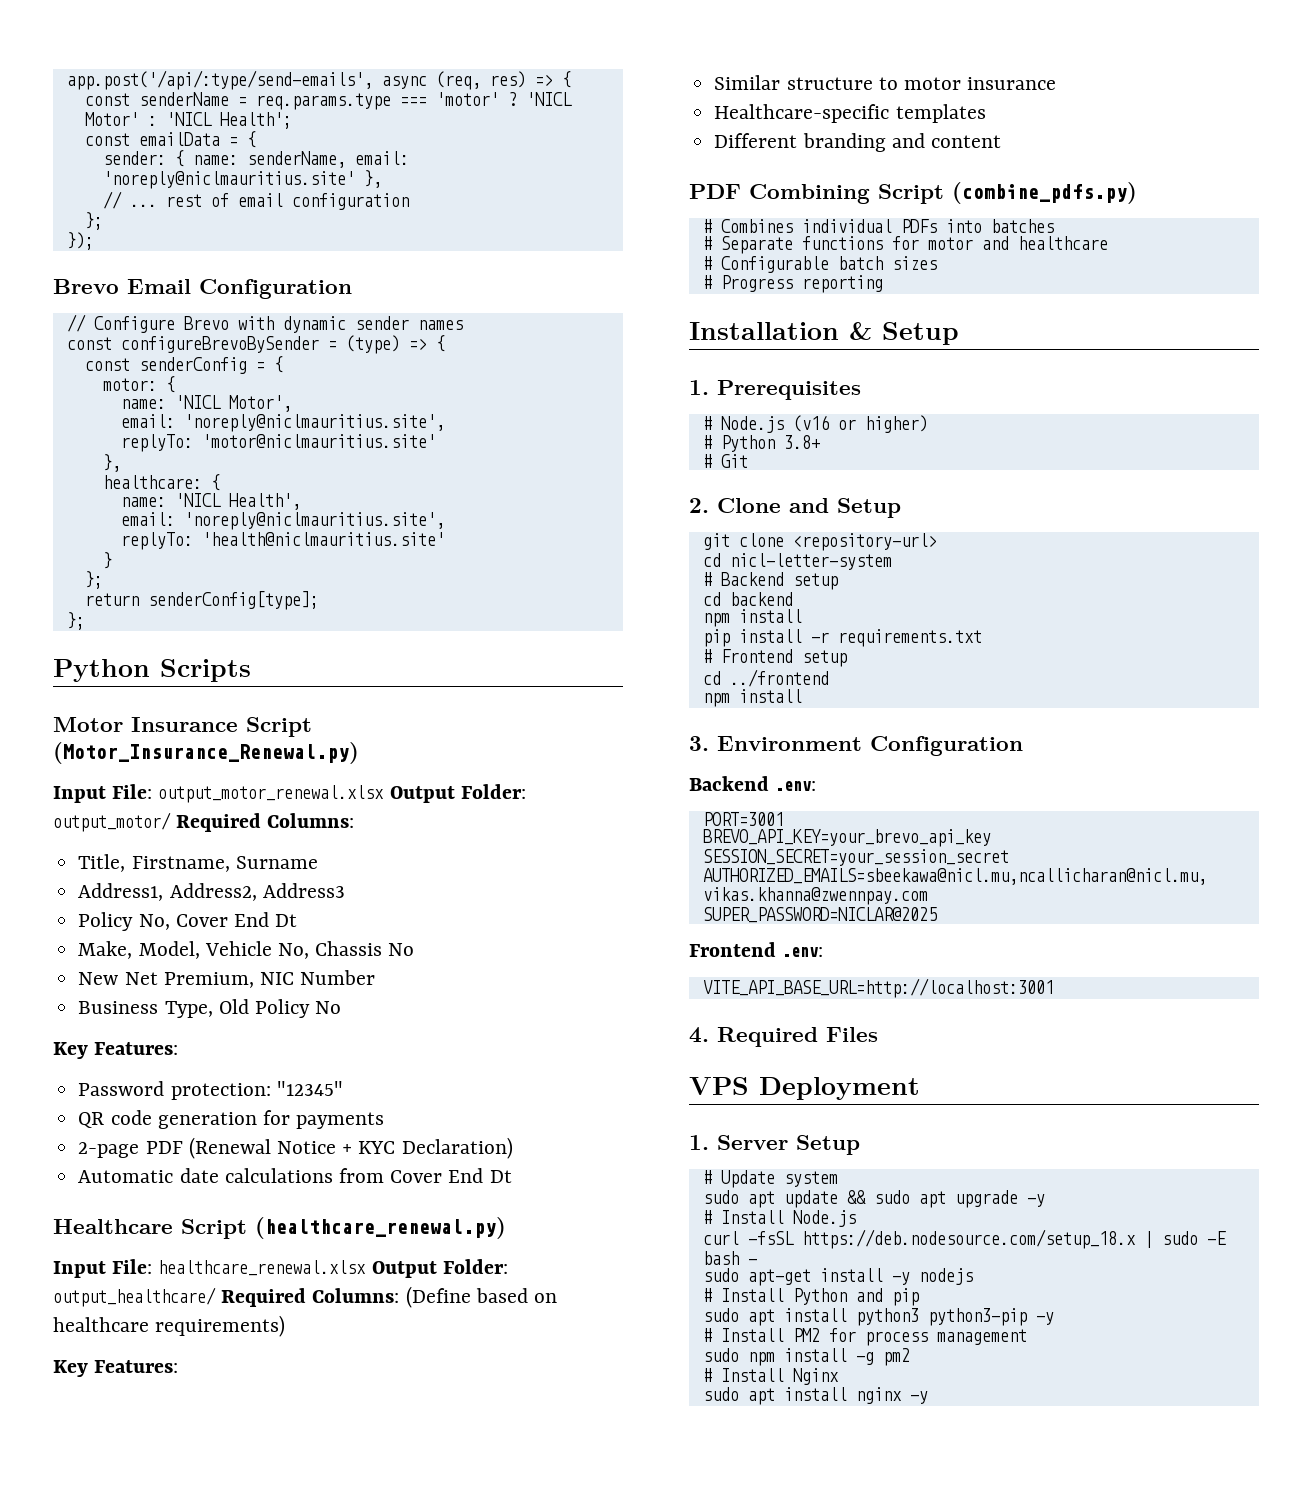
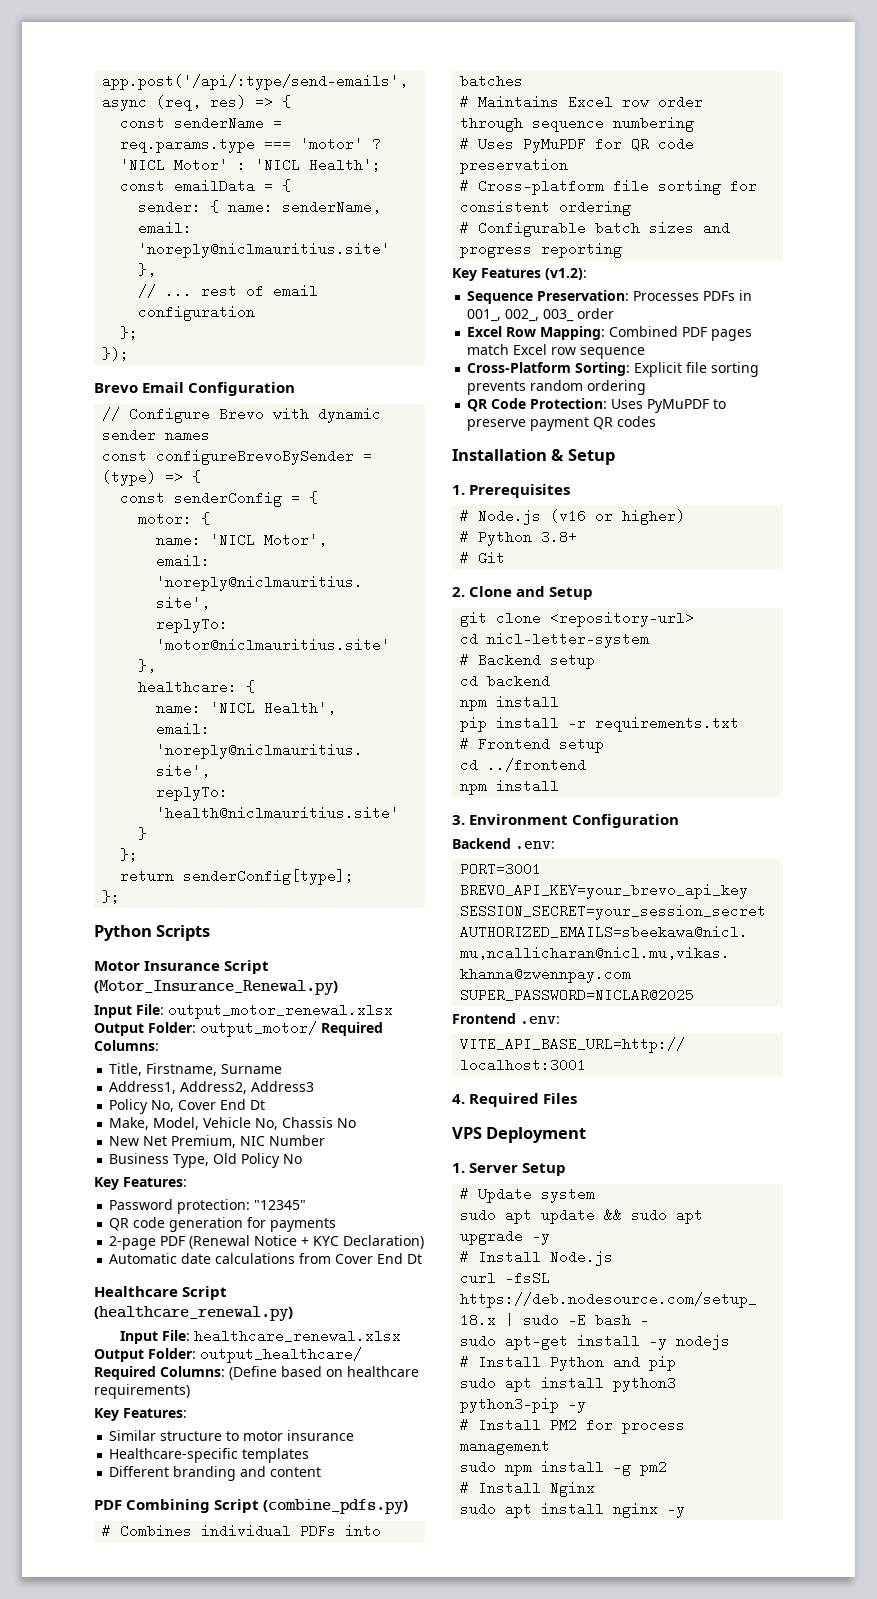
[720,236,1108,254] [702,256,937,273] [702,275,883,293] Separate functions for motor and healthcare // # Configurable batch sizes // # Progress reporting -> [478,95,704,109] [460,116,695,132] [460,137,695,153] [460,158,569,174] [460,179,758,195] [460,200,632,216] [460,221,731,237] [460,242,623,258] [452,268,587,281] [467,290,753,304] [467,308,615,322] [467,326,753,341] [467,344,646,359] [467,362,760,377] [467,380,647,395] [467,398,727,413] [467,416,657,431] Maintains Excel row order through sequence numbering // # Uses PyMuPDF for QR code preservation // # Cross-platform file sorting for consistent ordering // # Configurable batch sizes and progress reporting // Key Features (v1.2): // Sequence Preservation: Processes PDFs in 001_, 002_, 003_ order // Excel Row Mapping: Combined PDF pages match Excel row sequence // Cross-Platform Sorting: Explicit file sorting prevents random ordering // QR Code Protection: Uses PyMuPDF to preserve payment QR codes

